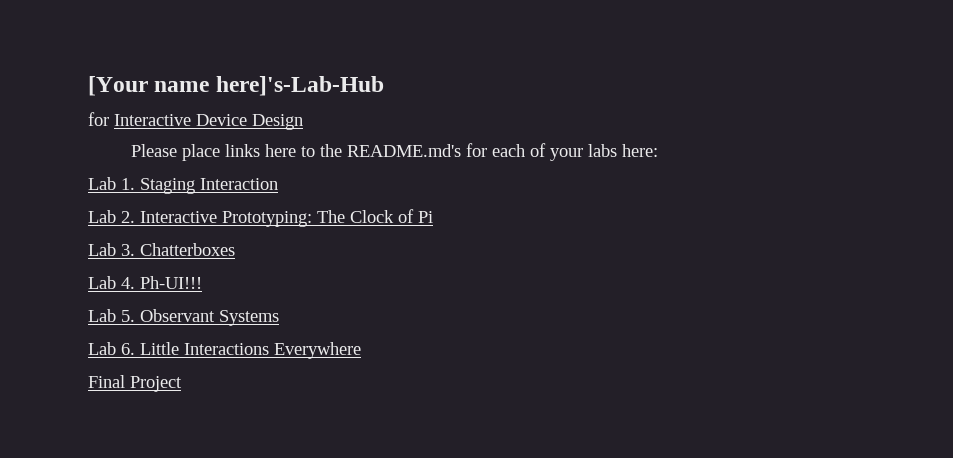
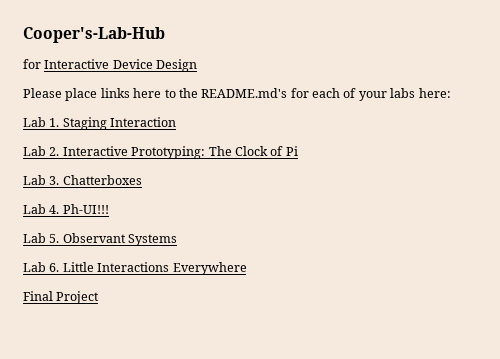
[88,76,384,96] [Your name here]'s-Lab-Hub -> [23,27,165,43] Cooper's-Lab-Hub

